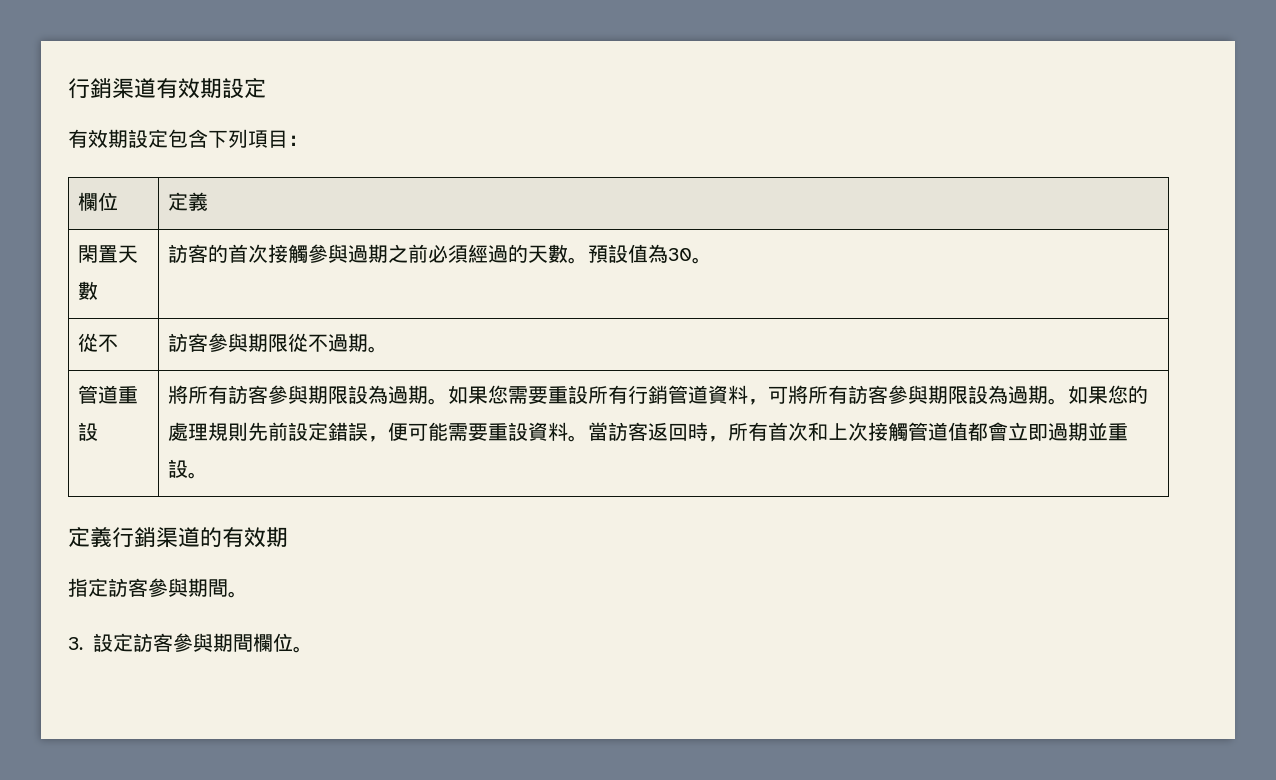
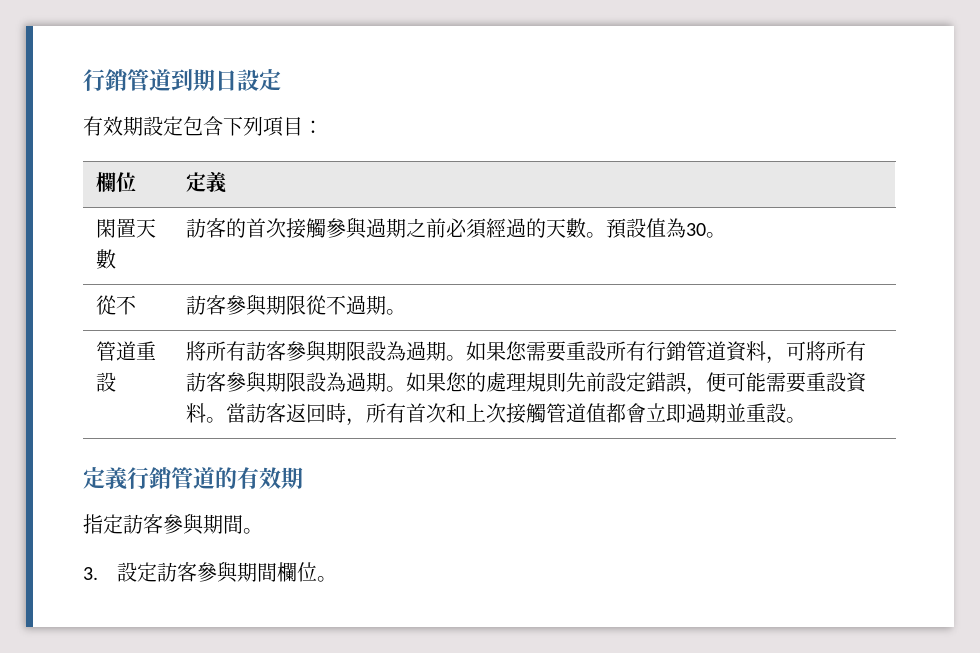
[68,78,222,99] 行銷渠道有效期 -> [83,69,237,91] 行銷管道到期日
[156,527,178,548] 渠 -> [171,467,193,489] 管

